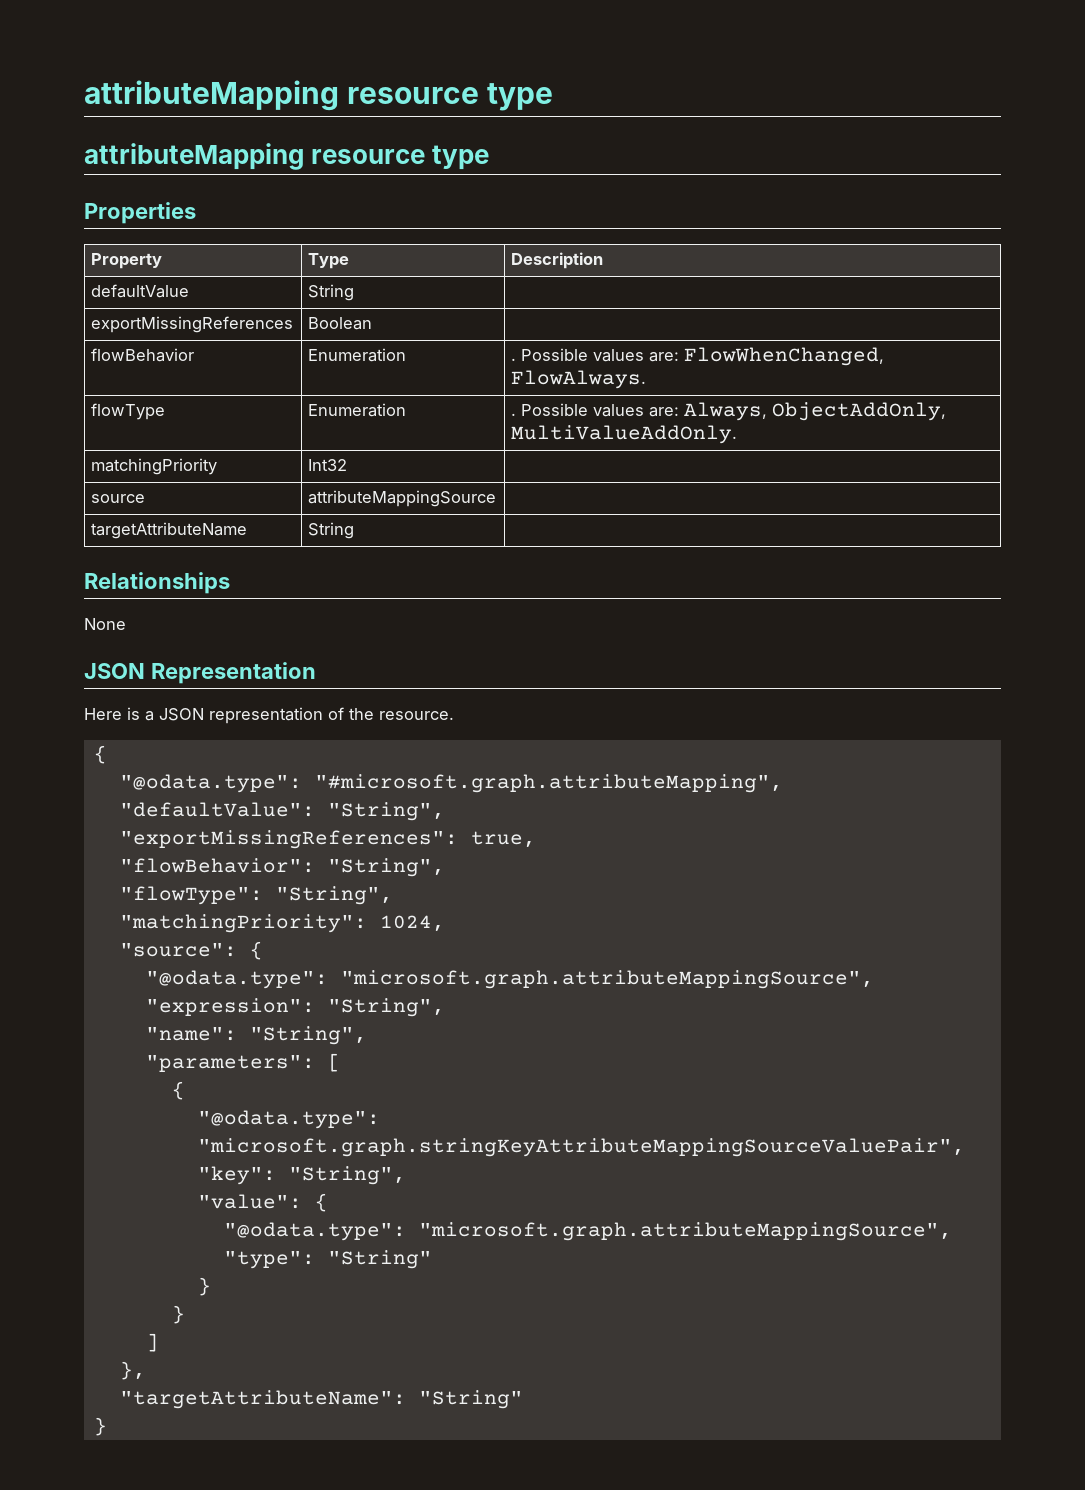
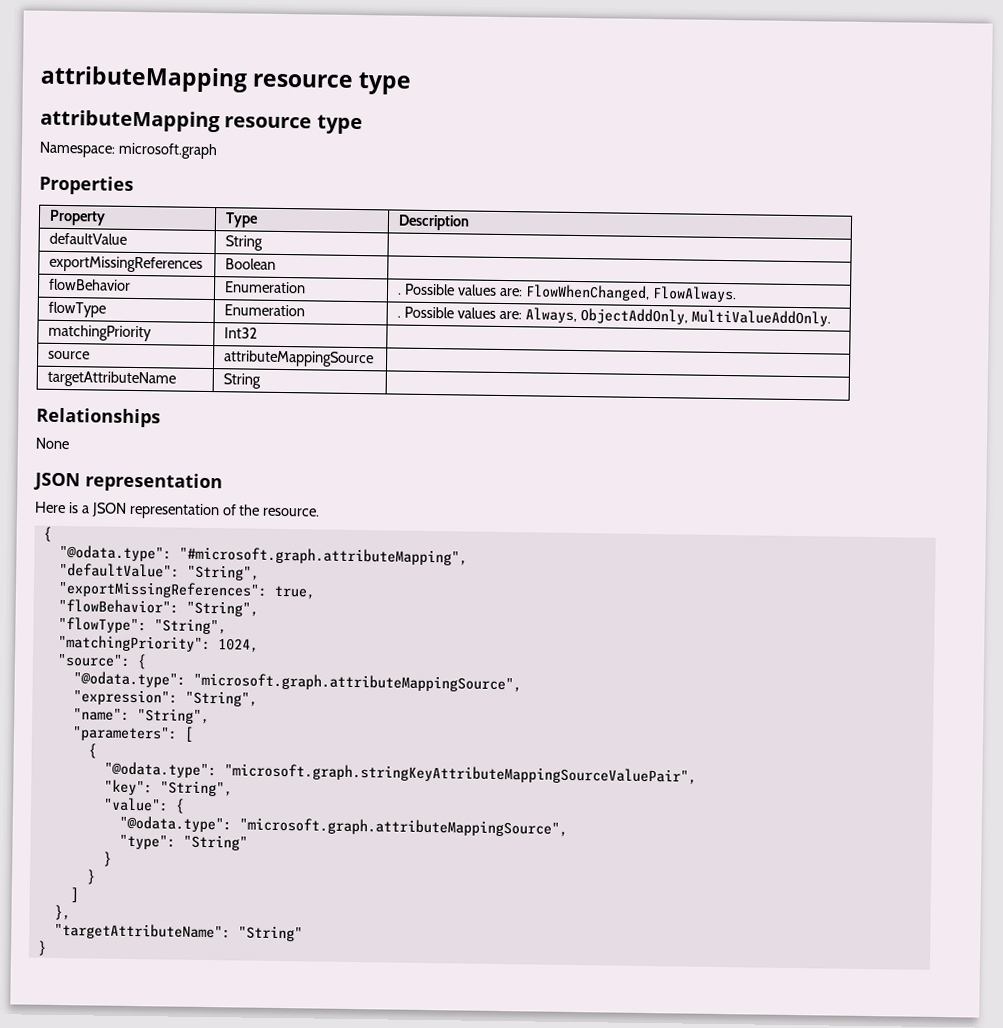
(490, 157) none -> [39,141,218,160] // Namespace: microsoft.graph
[150,662,316,684] Representation -> [85,472,223,493] representation

